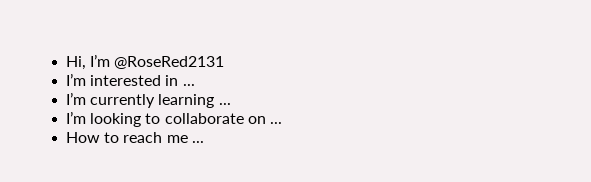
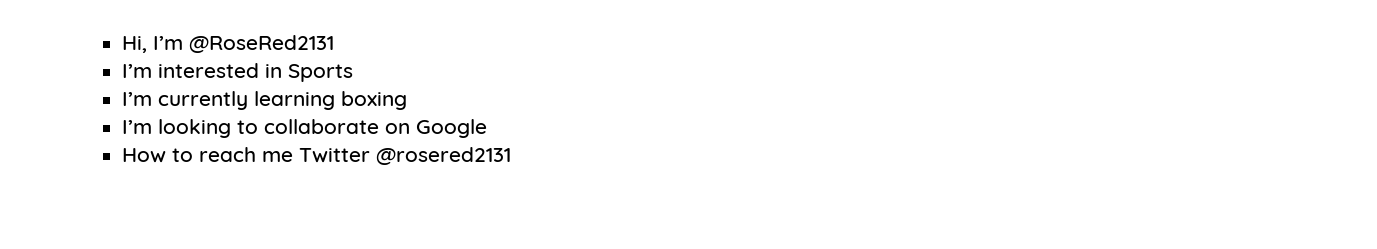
[182,84,195,86] ... -> [288,64,354,82] Sports
[218,103,231,105] ... -> [341,91,408,110] boxing
[269,122,282,124] ... -> [416,119,488,138] Google
[191,141,204,143] ... -> [299,147,512,165] Twitter @rosered2131

